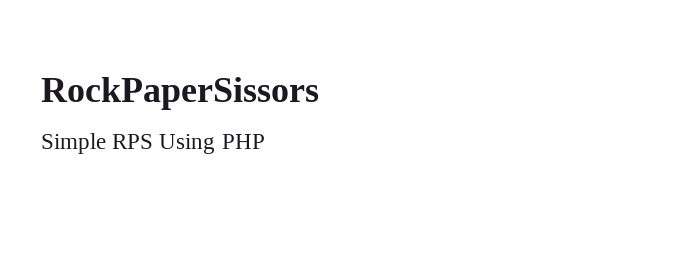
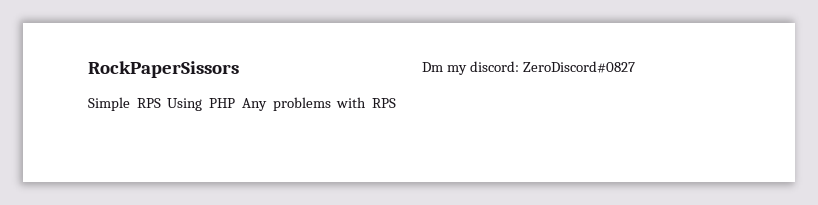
(265, 141) none -> [241,97,397,111] [422,61,635,75] Any problems with RPS Dm my discord: ZeroDiscord#0827

